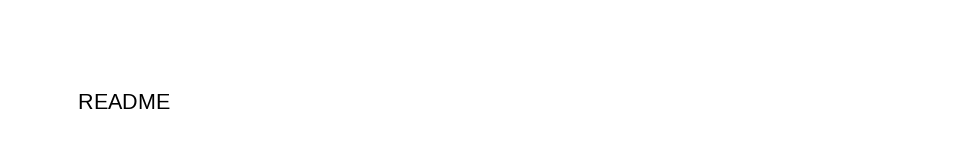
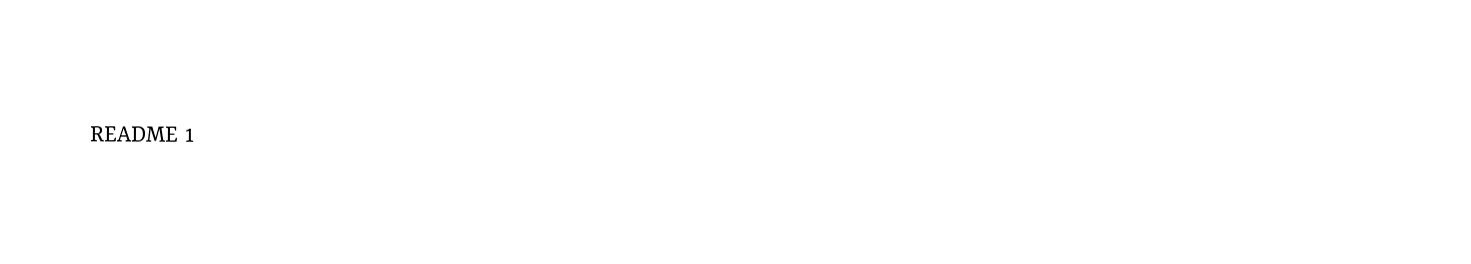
(170, 101) none -> [183,127,195,142] 1

